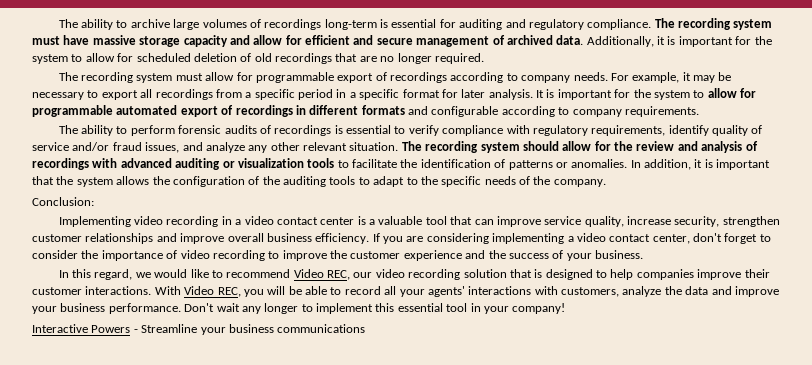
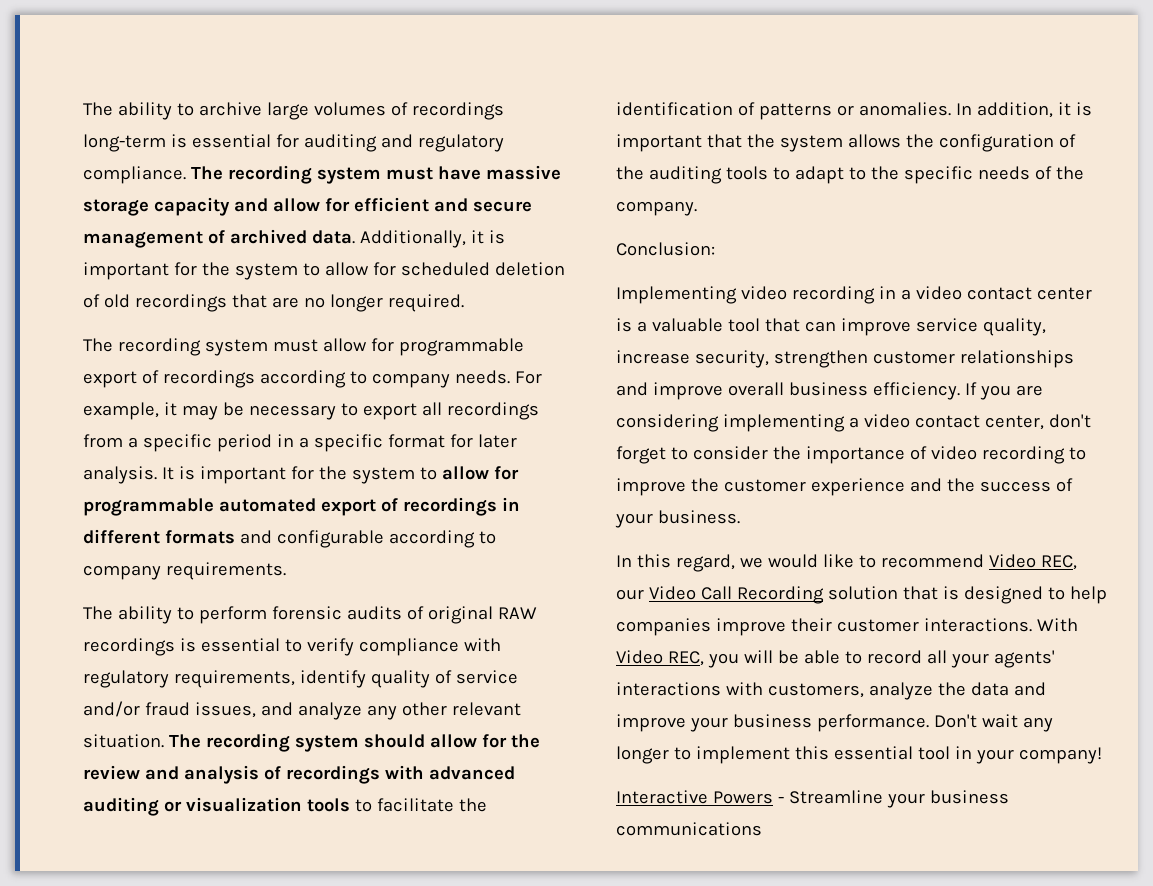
(271, 129) none -> [427,606,537,624] original RAW
[375,269,461,280] video recording -> [648,586,824,604] Video Call Recording

